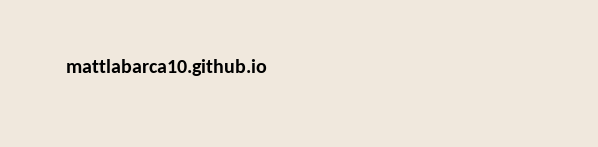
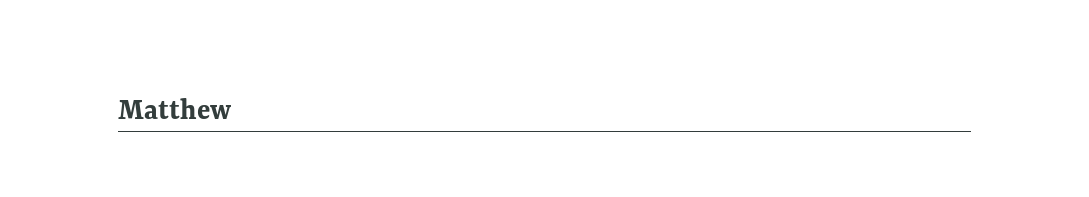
[66,59,267,76] mattlabarca10.github.io -> [118,98,231,119] Matthew

